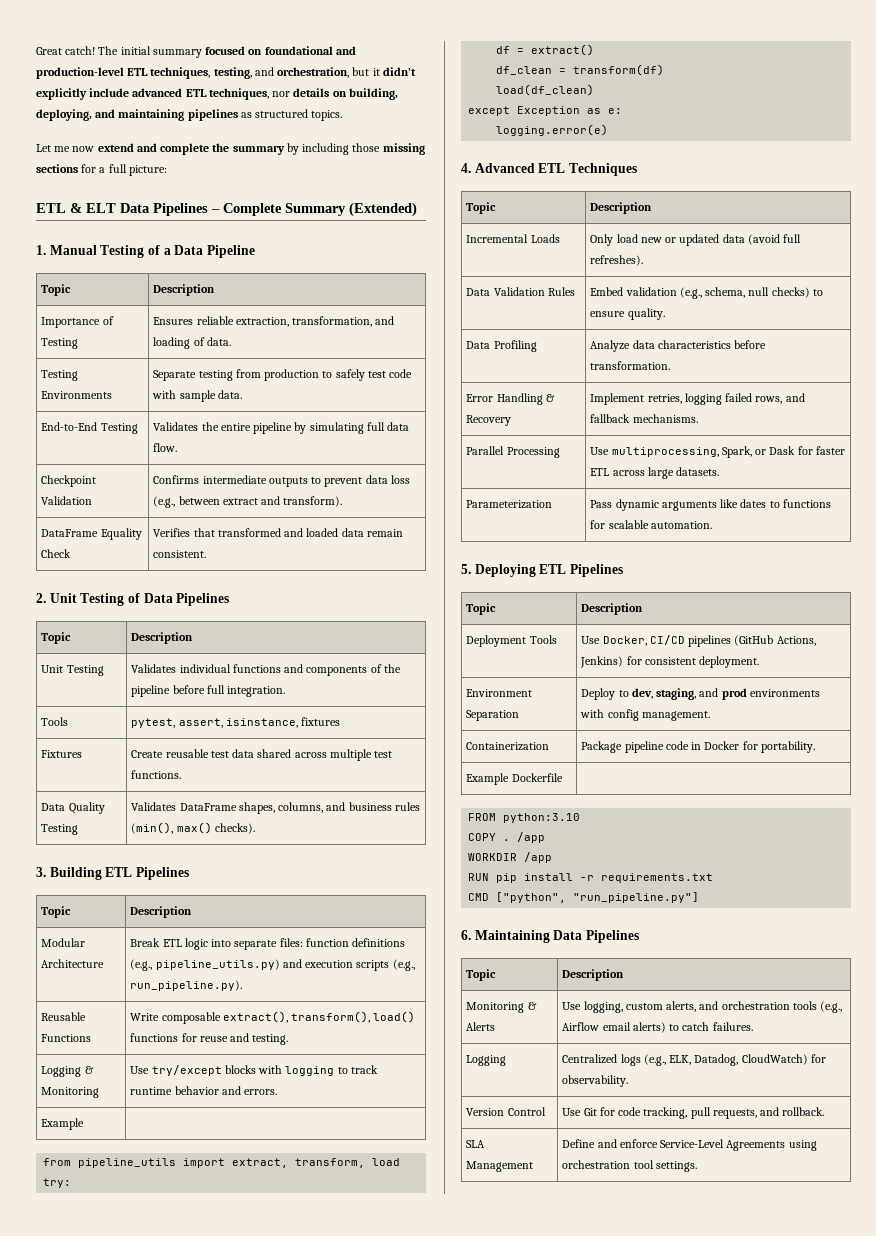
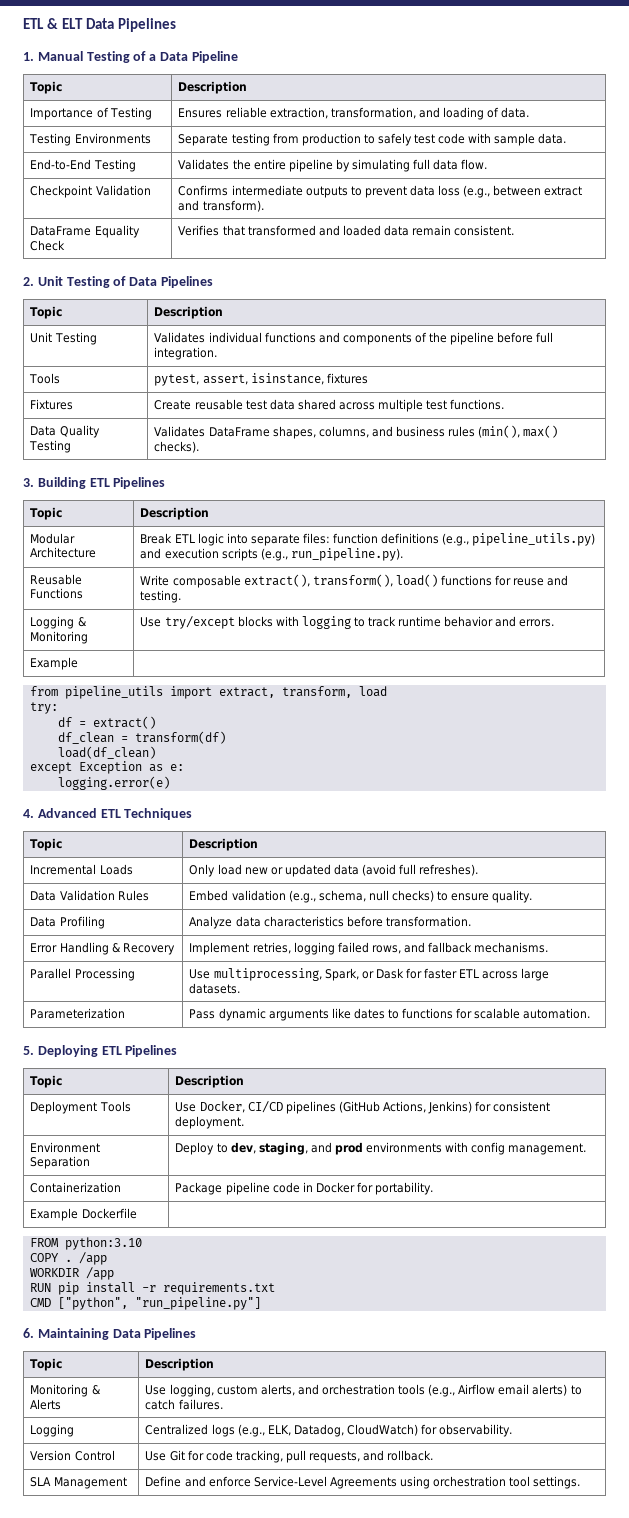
[36,46,356,58] [36,67,416,79] [36,88,398,100] [36,109,343,121] [36,143,425,155] [36,164,167,176] Great catch! The initial summary focused on foundational and production-level ETL techniques, testing, and orchestration, but it didn’t explicitly include advanced ETL techniques, nor details on building, deploying, and maintaining pipelines as structured topics. // Let me now extend and complete the summary by including those missing sections for a full picture: // -> (23, 23) none
[211,202,417,217] – Complete Summary (Extended) -> (177, 25) none

